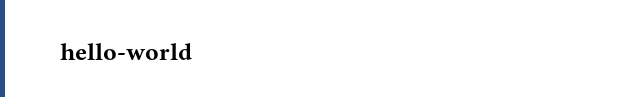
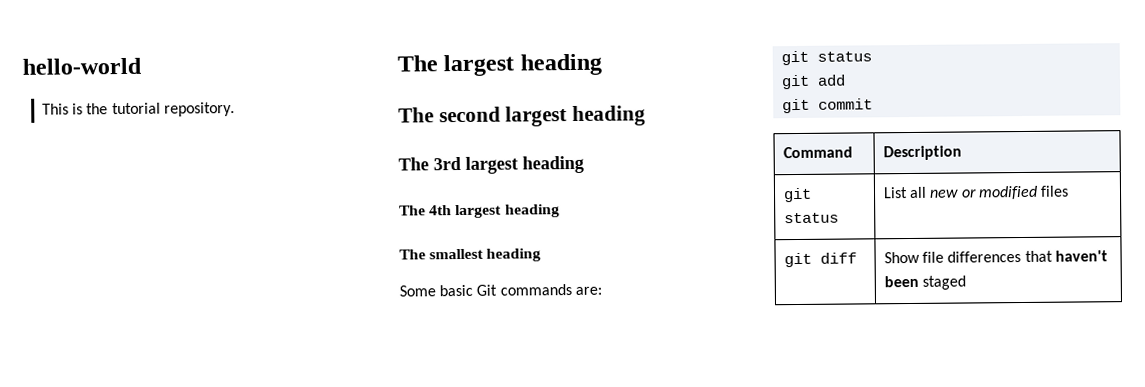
(192, 51) none -> [42,102,235,117] [397,53,602,77] [398,105,647,127] [398,155,584,174] [399,204,560,219] [399,248,542,262] [399,284,602,297] [781,50,873,66] [781,74,847,90] [782,98,874,114] [782,146,853,159] [882,145,962,161] [782,187,812,203] [783,212,839,224] [882,185,1069,200] [783,252,857,268] [883,250,1108,264] [883,275,967,290] // This is the tutorial repository. // The largest heading // The second largest heading // The 3rd largest heading // The 4th largest heading // The smallest heading // Some basic Git commands are: // git status // git add // git commit // Command | Description // git status | List all new or modified files // git diff | Show file differences that haven't been staged

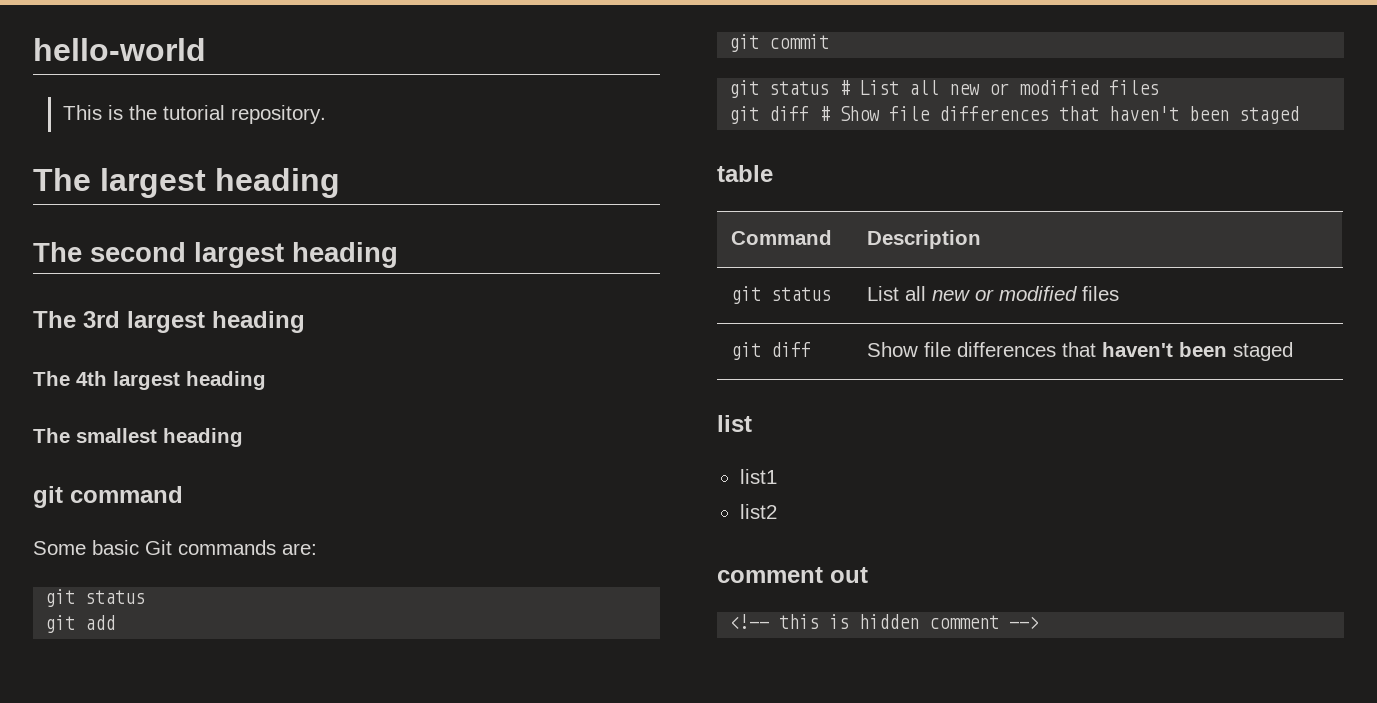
(542, 255) none -> [33,486,183,508] // git command
(874, 104) none -> [729,80,1160,98] [729,106,1300,124] [717,165,773,182] // git status # List all new or modified files // git diff # Show file differences that haven't been staged // table
(967, 282) none -> [717,415,752,432] [739,469,777,484] [739,504,777,519] [717,567,868,583] [729,614,1040,629] // list // list1 // list2 // comment out // <!-- this is hidden comment -->

